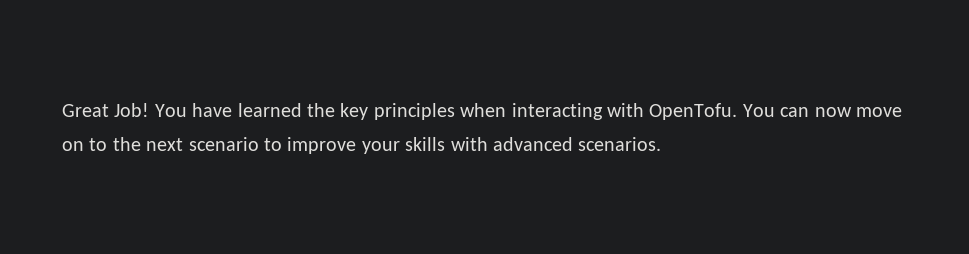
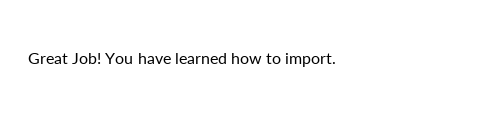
[307,103,902,120] [62,137,662,154] the key principles when interacting with OpenTofu. You can now move on to the next scenario to improve your skills with advanced scenarios. -> [230,53,337,67] how to import.

